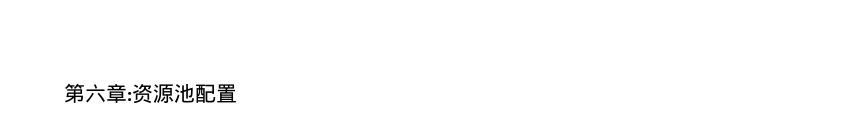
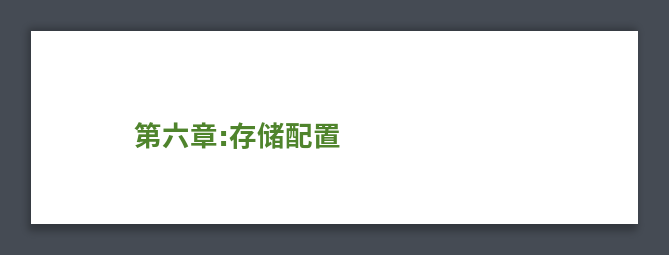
[132,84,195,104] 资源池 -> [229,122,285,149] 存储

